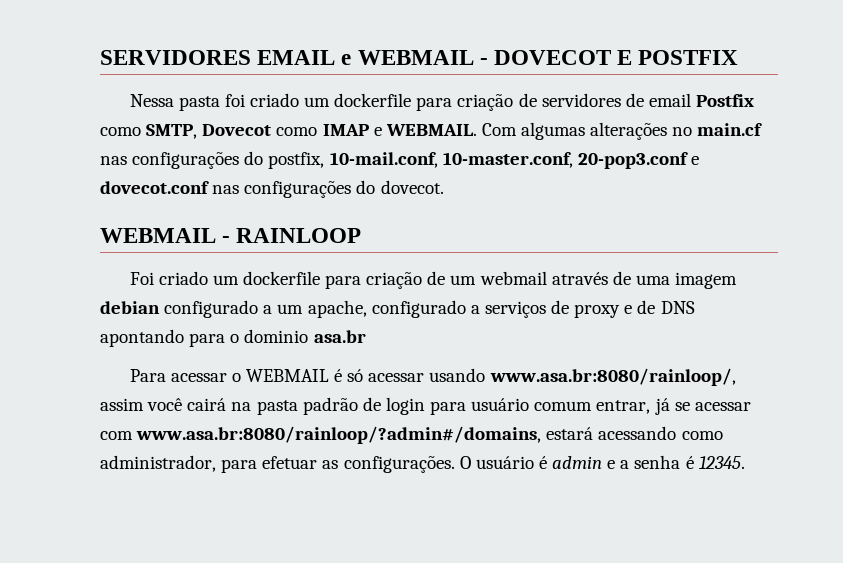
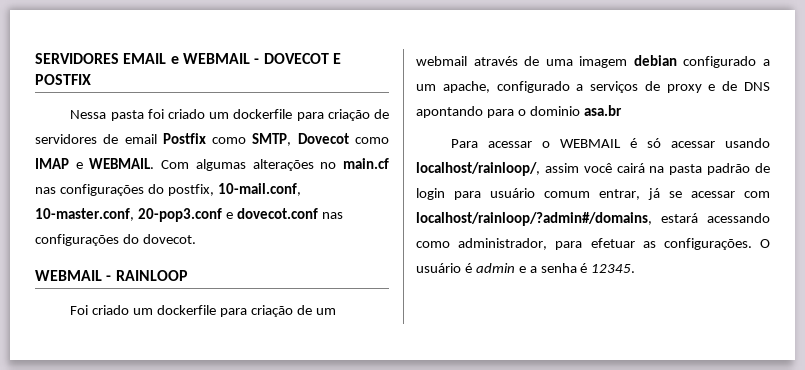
[489,368,736,386] www.asa.br:8080/rainloop/, -> [416,162,540,176] localhost/rainloop/,
[136,426,542,444] www.asa.br:8080/rainloop/?admin#/domains, -> [416,212,652,226] localhost/rainloop/?admin#/domains,

